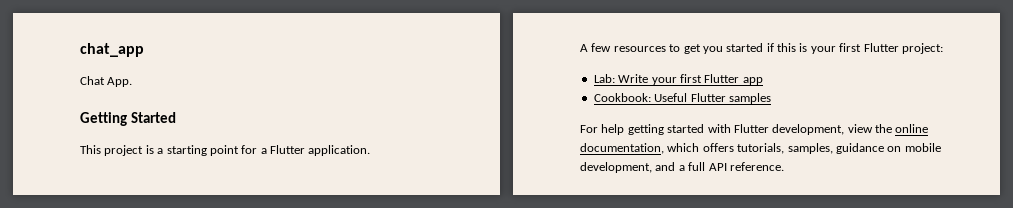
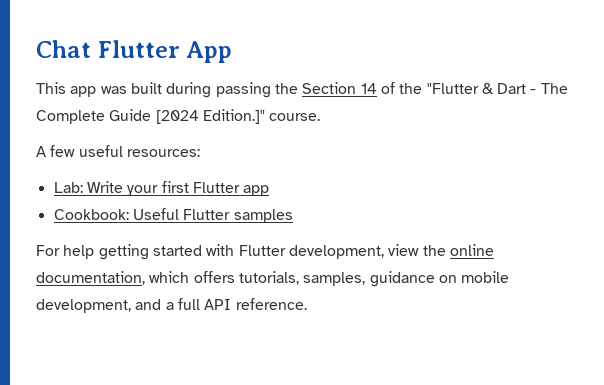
[80,43,144,57] [80,76,133,87] [80,112,176,126] [80,145,371,156] [580,43,943,54] chat_app // Chat App. // Getting Started // This project is a starting point for a Flutter application. // A few resources to get you started if this is your first Flutter project: -> [36,40,233,63] [36,82,568,98] [36,109,321,124] [36,145,200,157] Chat Flutter App // This app was built during passing the Section 14 of the "Flutter & Dart - The Complete Guide [2024 Edition.]" course. // A few useful resources:

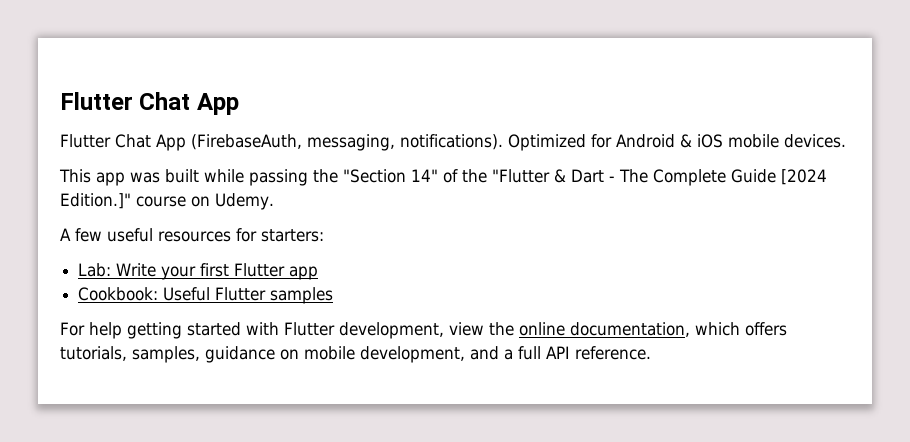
[36,40,233,63] Chat Flutter App -> [60,92,239,115] [60,134,846,151] Flutter Chat App // Flutter Chat App (FirebaseAuth, messaging, notifications). Optimized for Android & iOS mobile devices.
[166,82,212,98] during -> [204,169,244,183] while
[302,82,377,94] Section 14 -> [343,169,438,183] "Section 14"
[269,113,321,121] course. -> [136,193,274,210] course on Udemy.
[126,149,200,157] resources: -> [158,228,324,242] resources for starters:

